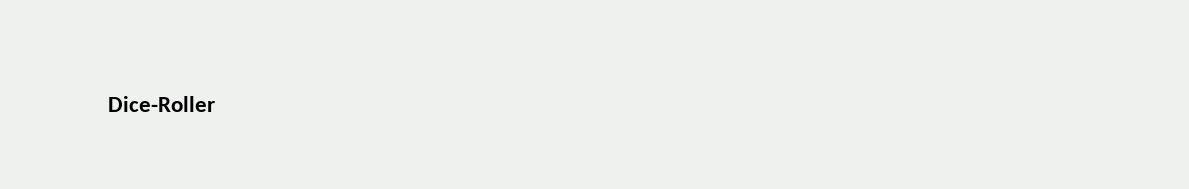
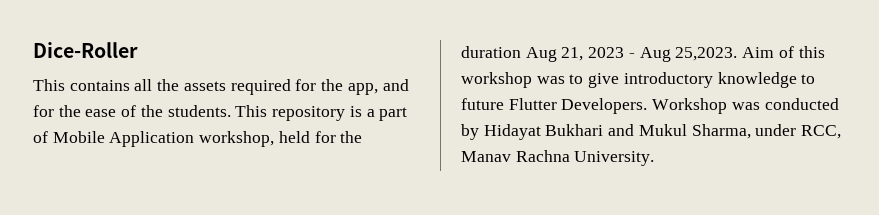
(215, 104) none -> [33,79,409,95] [33,105,408,121] [33,131,363,147] [461,46,825,62] [461,72,816,88] [461,98,839,114] [461,124,842,140] [461,150,655,166] // This contains all the assets required for the app, and for the ease of the students. This repository is a part of Mobile Application workshop, held for the duration Aug 21, 2023 - Aug 25,2023. Aim of this workshop was to give introductory knowledge to future Flutter Developers. Workshop was conducted by Hidayat Bukhari and Mukul Sharma, under RCC, Manav Rachna University.

